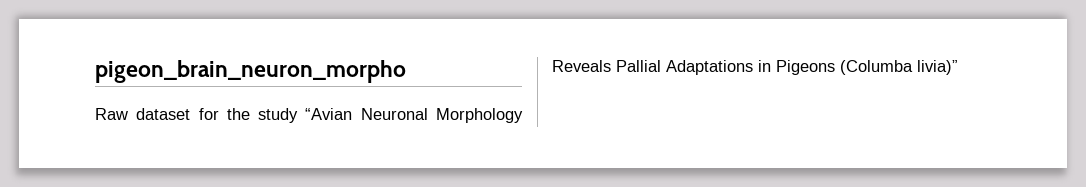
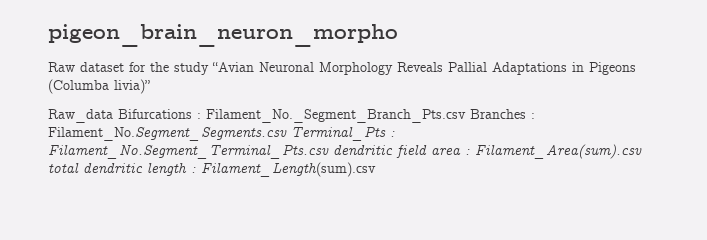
(958, 67) none -> [48,109,535,123] [48,126,395,141] [48,144,642,159] [48,162,376,177] // Raw_data Bifurcations : Filament_No._Segment_Branch_Pts.csv Branches : Filament_No.Segment_Segments.csv Terminal_Pts : Filament_No.Segment_Terminal_Pts.csv dendritic field area : Filament_Area(sum).csv total dendritic length : Filament_Length(sum).csv

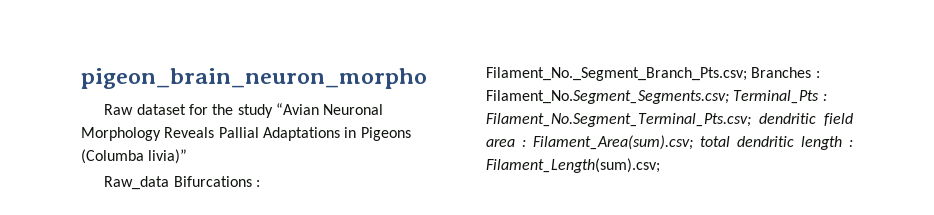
[206,109,466,123] Filament_No._Segment_Branch_Pts.csv -> [486,67,747,81] Filament_No._Segment_Branch_Pts.csv;
[48,127,287,141] Filament_No.Segment_Segments.csv -> [486,90,729,104] Filament_No.Segment_Segments.csv;
[48,144,329,159] Filament_No.Segment_Terminal_Pts.csv -> [486,113,751,127] Filament_No.Segment_Terminal_Pts.csv;
[475,144,642,159] Filament_Area(sum).csv -> [533,135,693,150] Filament_Area(sum).csv;
[201,162,376,177] Filament_Length(sum).csv -> [486,158,660,173] Filament_Length(sum).csv;

